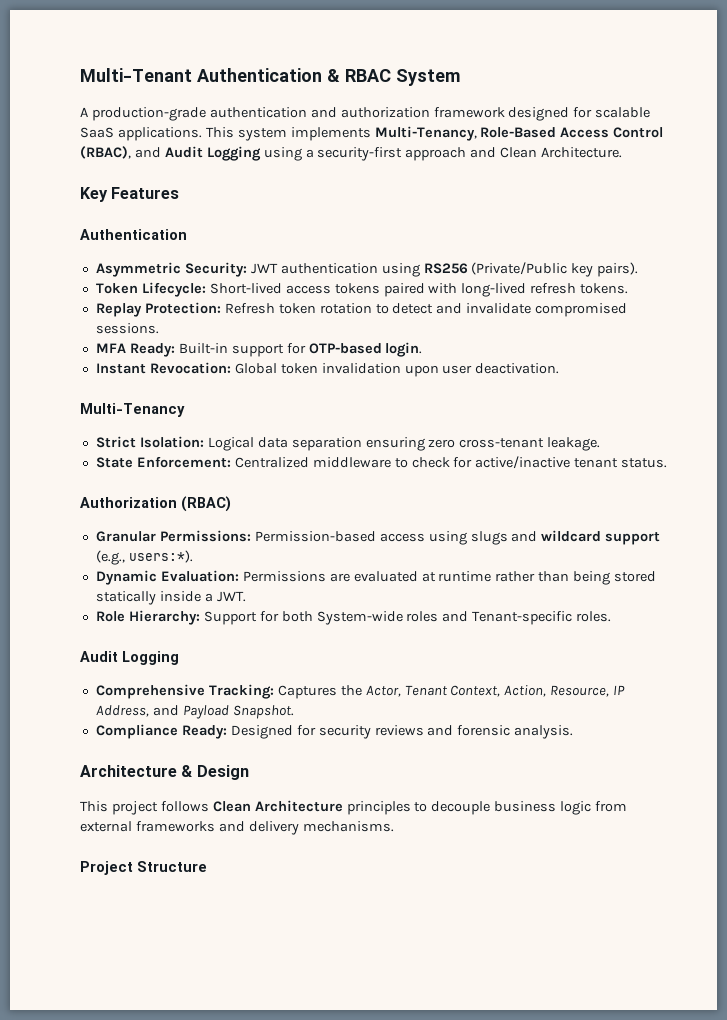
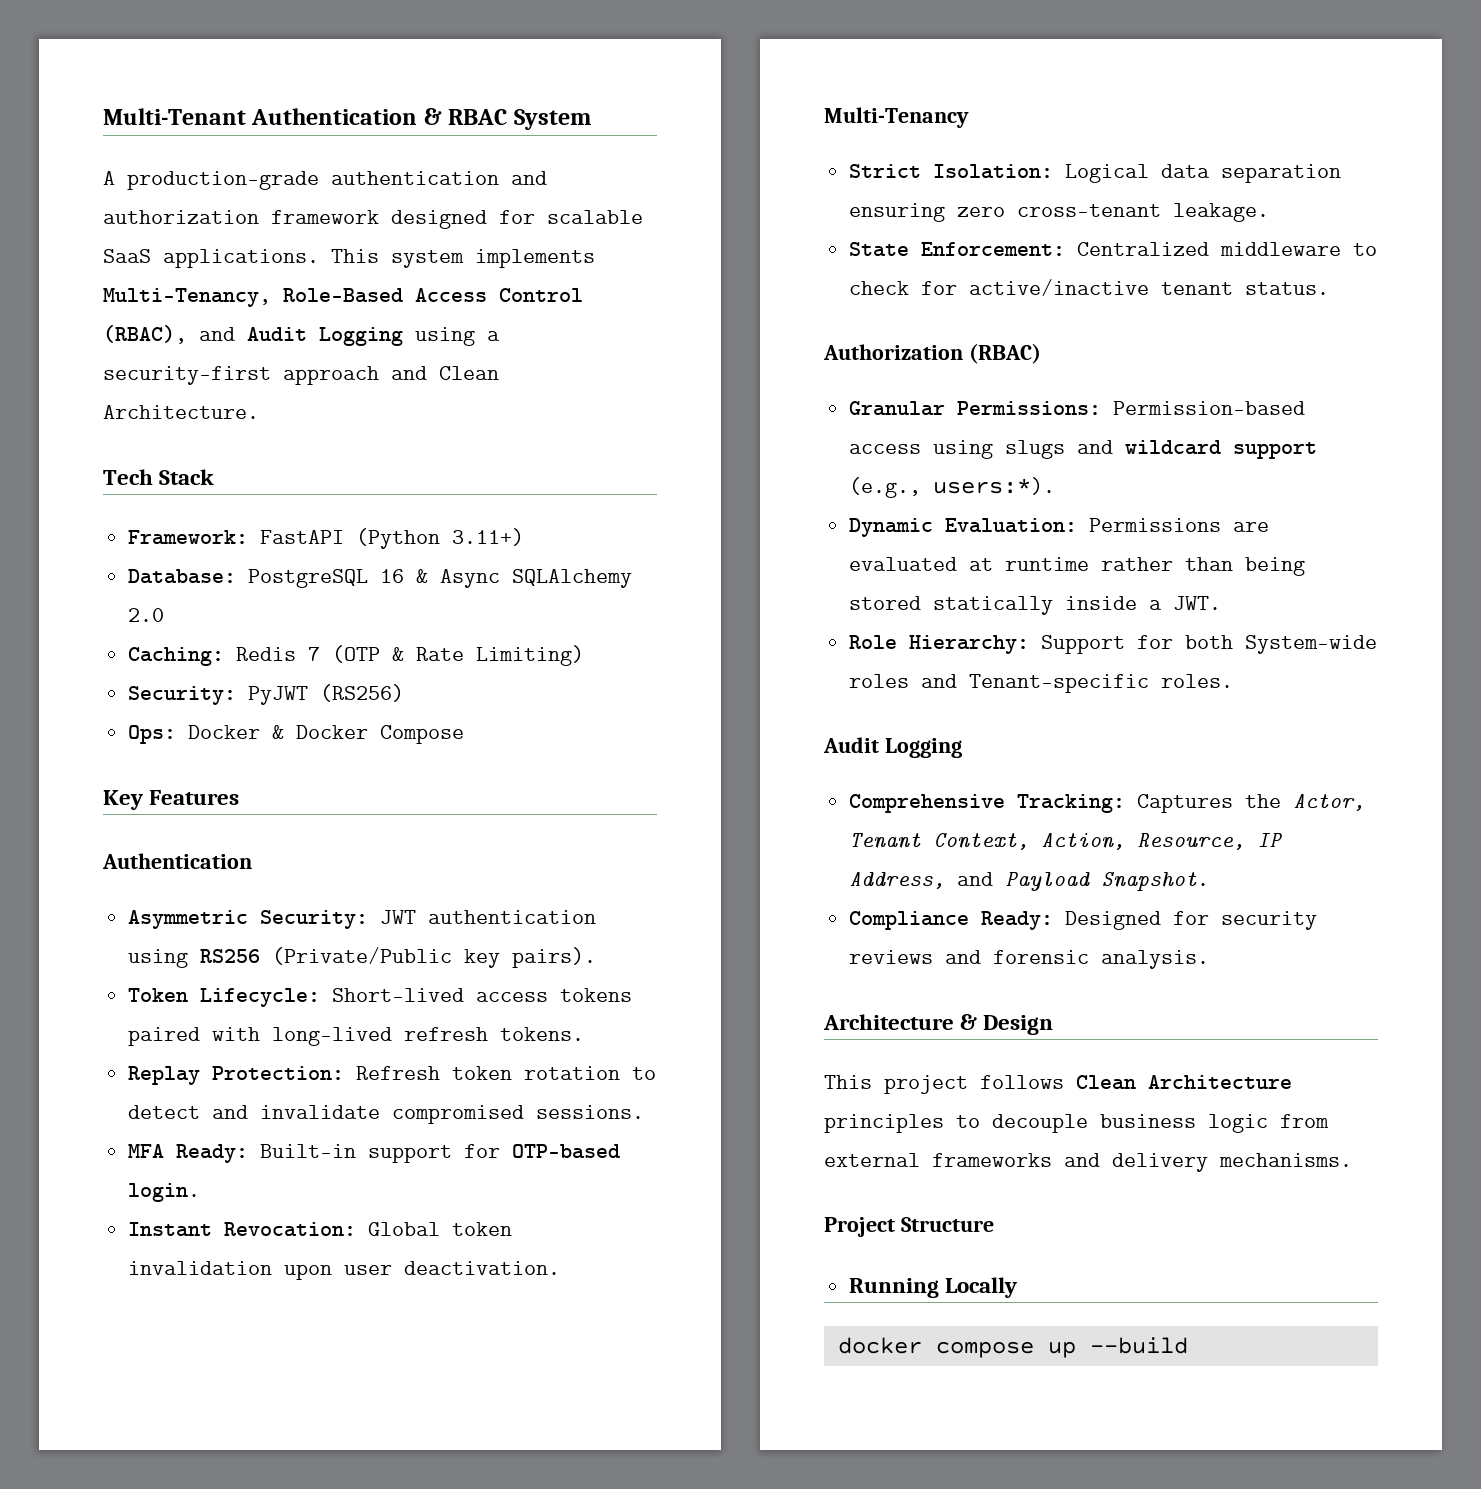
(623, 152) none -> [103,469,215,485] [128,528,525,549] [128,569,633,588] [128,608,165,622] [128,645,585,666] [128,684,405,705] [128,725,465,744] // Tech Stack // Framework: FastAPI (Python 3.11+) // Database: PostgreSQL 16 & Async SQLAlchemy 2.0 // Caching: Redis 7 (OTP & Rate Limiting) // Security: PyJWT (RS256) // Ops: Docker & Docker Compose
(207, 866) none -> [849,1277,1018,1298] [837,1337,1188,1358] // Running Locally // docker compose up --build

